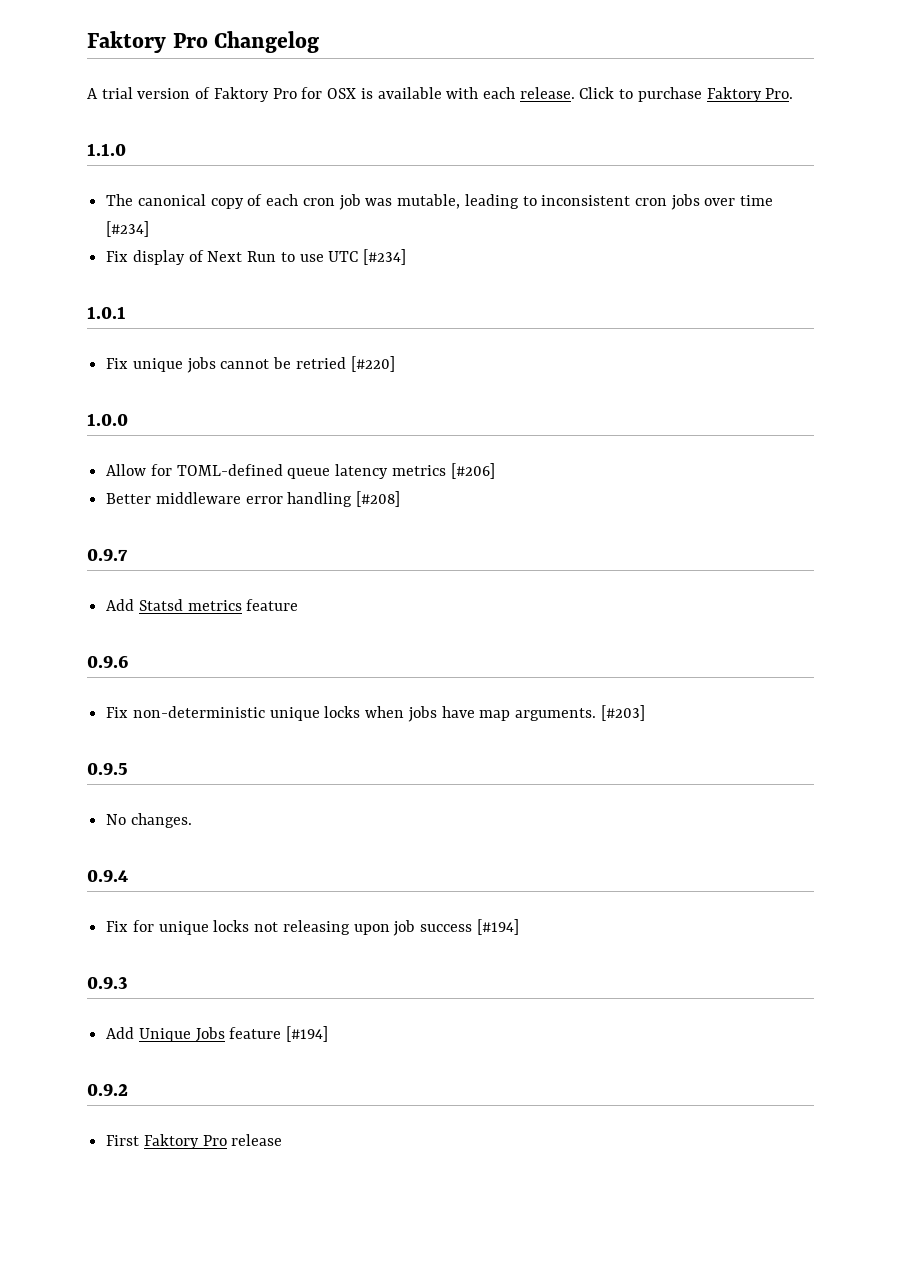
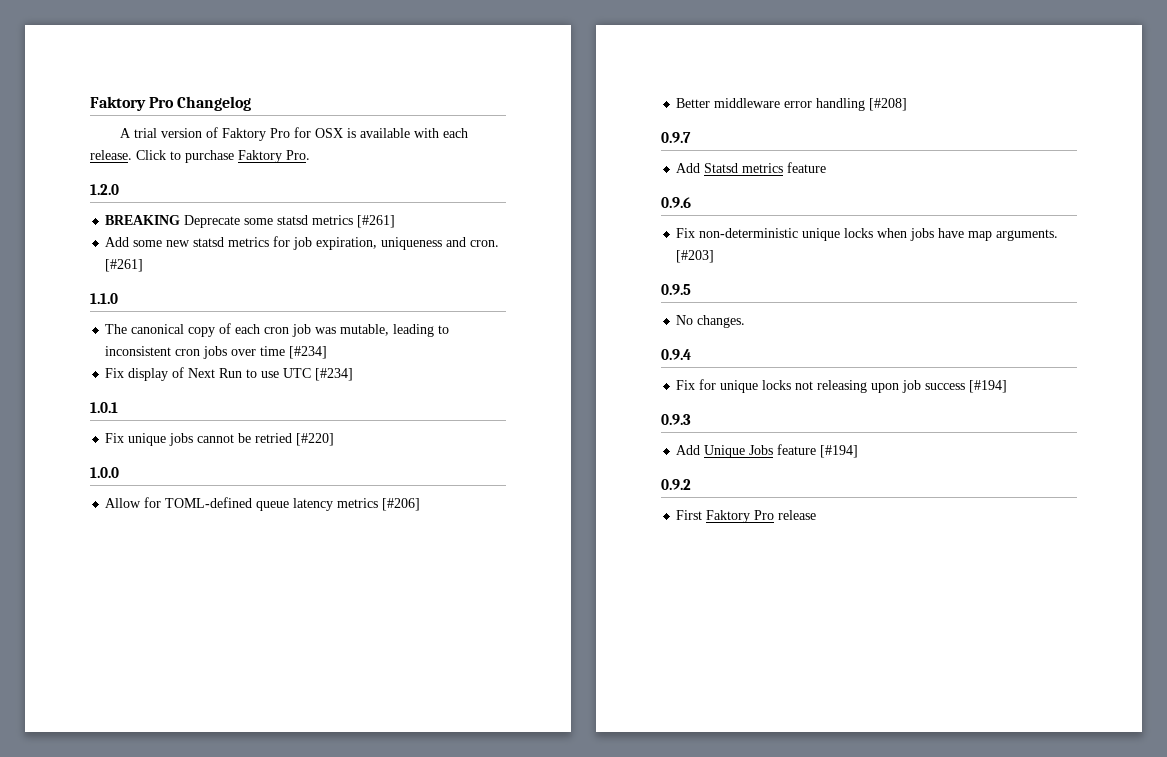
(794, 93) none -> [90,184,119,195] [105,215,396,228] [105,236,500,250] [105,259,144,272] // 1.2.0 // BREAKING Deprecate some statsd metrics [#261] // Add some new statsd metrics for job expiration, uniqueness and cron. [#261]

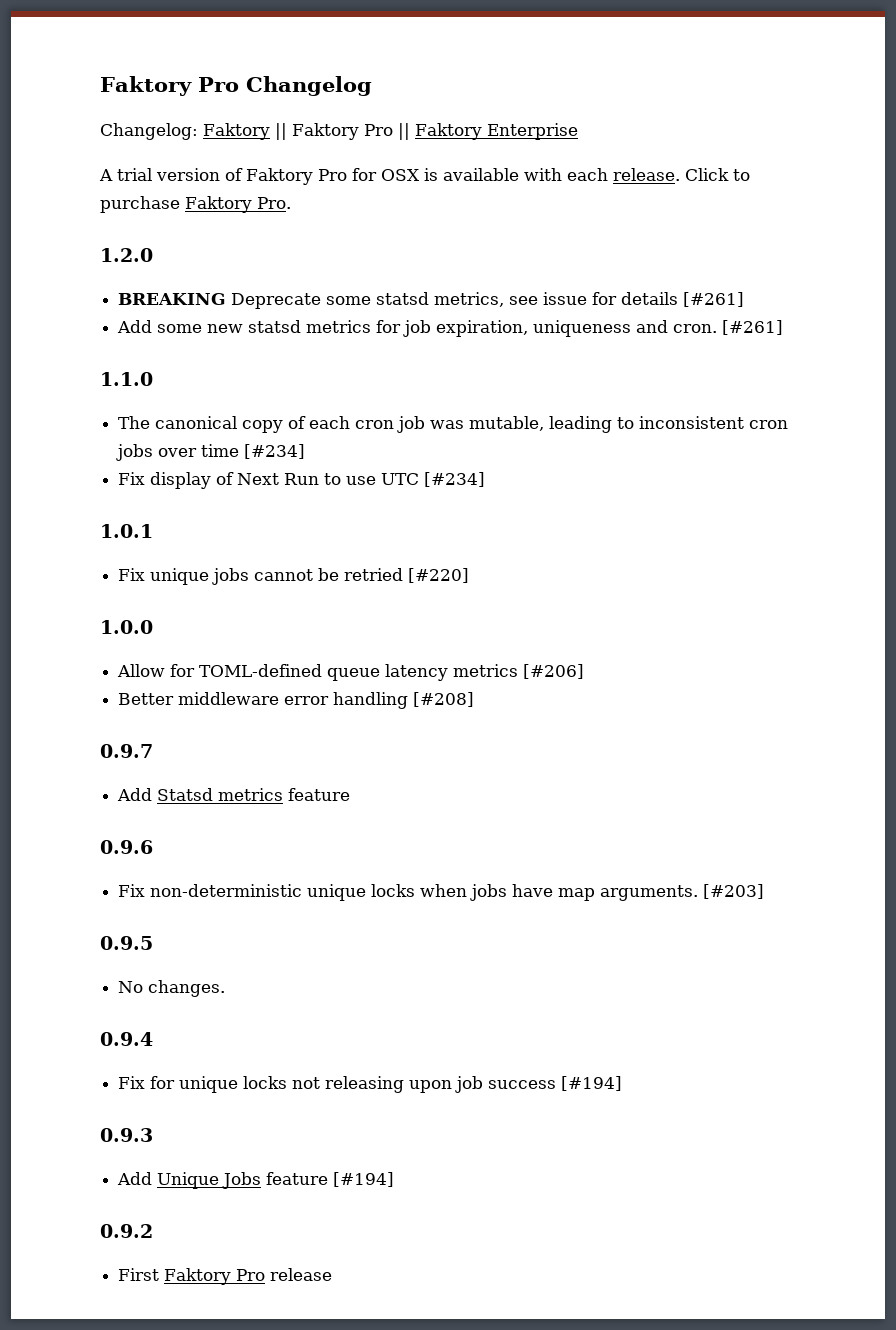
(252, 103) none -> [100,123,578,140] // Changelog: Faktory || Faktory Pro || Faktory Enterprise
[312,215,354,225] metrics -> [434,292,679,307] metrics, see issue for details

